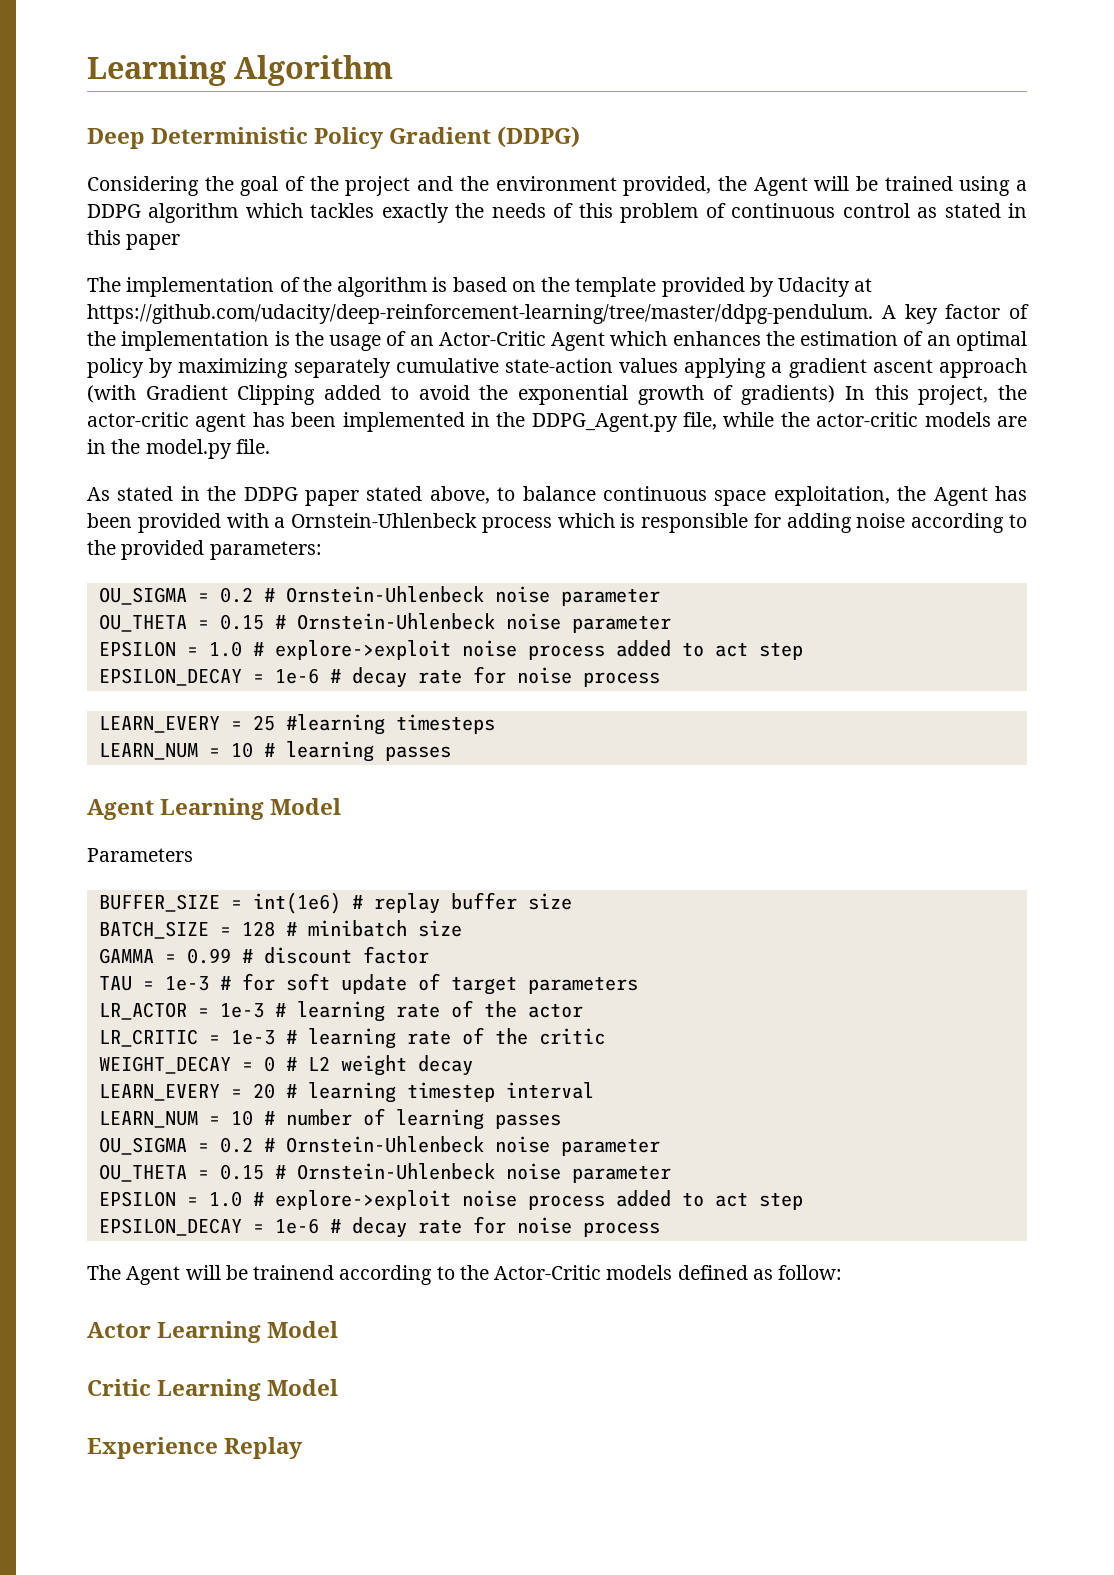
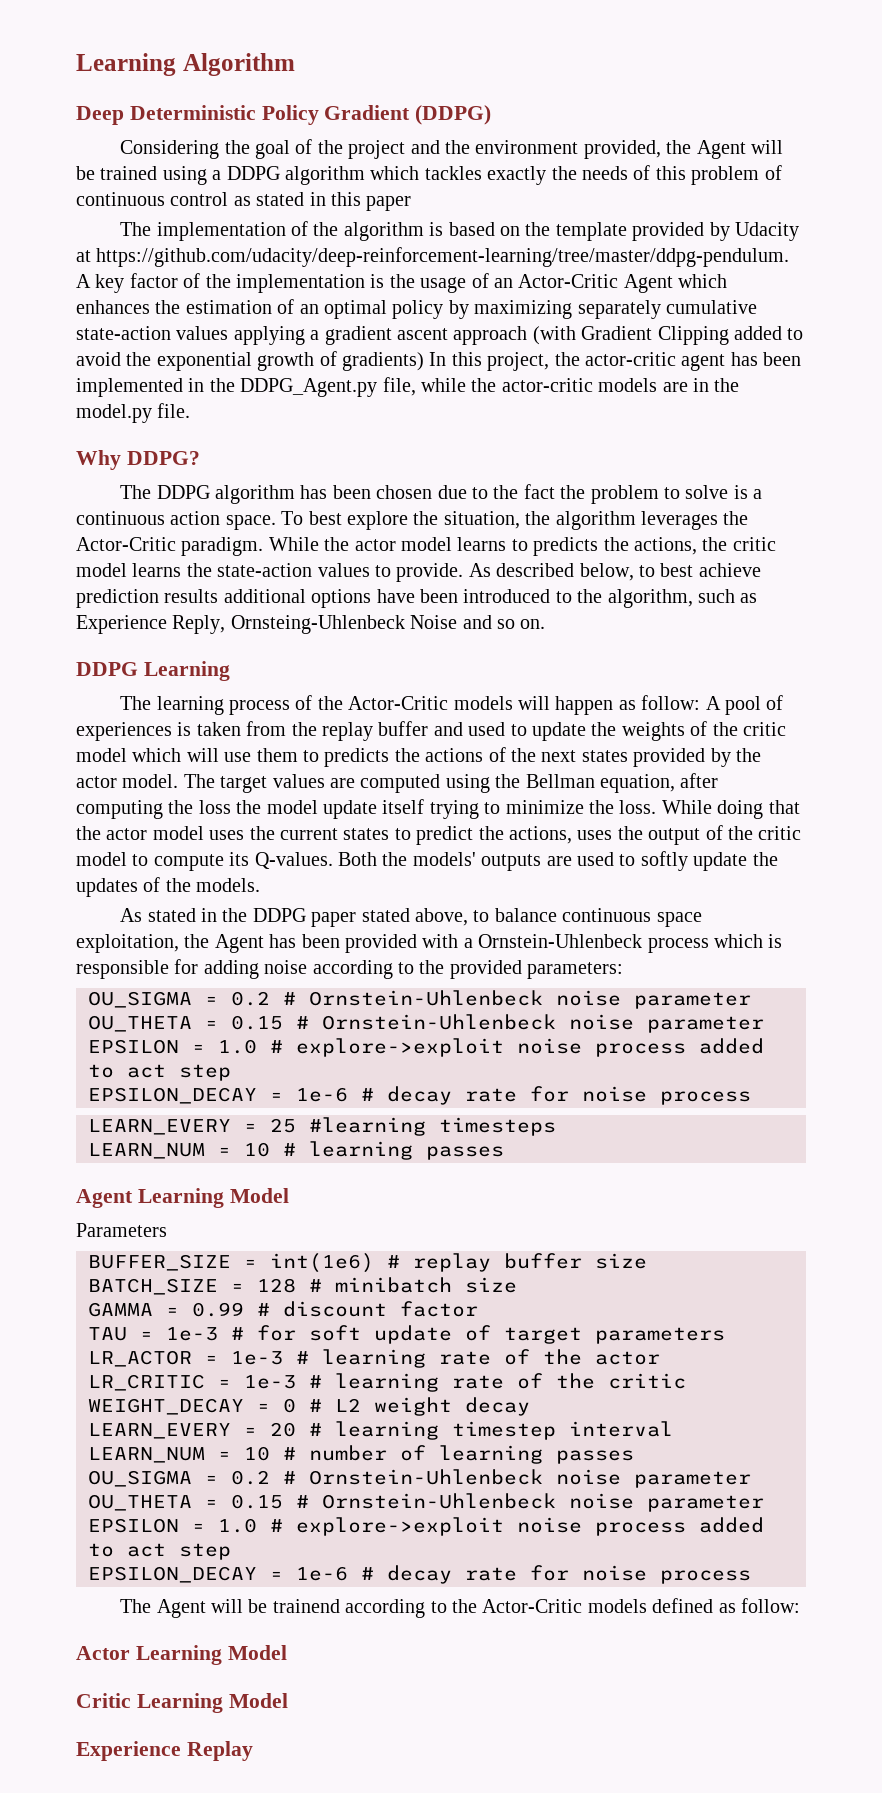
(270, 446) none -> [76,450,200,470] [120,484,763,504] [76,511,749,530] [76,537,776,556] [76,563,761,582] [76,589,758,608] [76,615,546,634] [76,661,230,681] [120,695,784,715] [76,721,786,741] [76,747,761,767] [76,773,719,793] [76,799,800,819] [76,825,802,845] [76,851,778,871] [76,877,261,897] // Why DDPG? // The DDPG algorithm has been chosen due to the fact the problem to solve is a continuous action space. To best explore the situation, the algorithm leverages the Actor-Critic paradigm. While the actor model learns to predicts the actions, the critic model learns the state-action values to provide. As described below, to best achieve prediction results additional options have been introduced to the algorithm, such as Experience Reply, Ornsteing-Uhlenbeck Noise and so on. // DDPG Learning // The learning process of the Actor-Critic models will happen as follow: A pool of experiences is taken from the replay buffer and used to update the weights of the critic model which will use them to predicts the actions of the next states provided by the actor model. The target values are computed using the Bellman equation, after computing the loss the model update itself trying to minimize the loss. While doing that the actor model uses the current states to predict the actions, uses the output of the critic model to compute its Q-values. Both the models' outputs are used to softly update the updates of the models.

